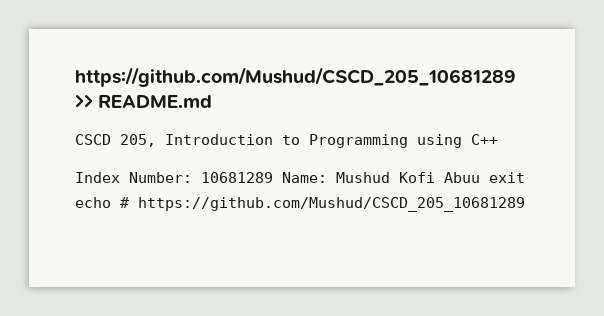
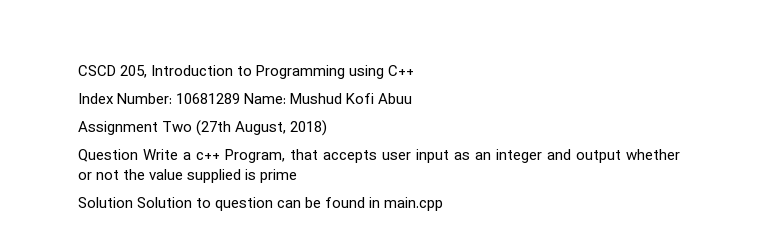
[75,67,516,87] [75,94,213,108] https://github.com/Mushud/CSCD_205_10681289 >> README.md // -> (78, 70) none
[489,172,525,183] [75,197,525,212] exit echo # https://github.com/Mushud/CSCD_205_10681289 -> [78,120,328,136] [78,149,680,163] [78,169,298,183] [78,197,444,211] // Assignment Two (27th August, 2018) // Question Write a c++ Program, that accepts user input as an integer and output whether or not the value supplied is prime // Solution Solution to question can be found in main.cpp

